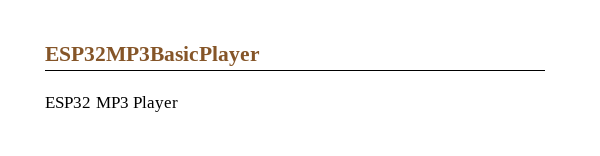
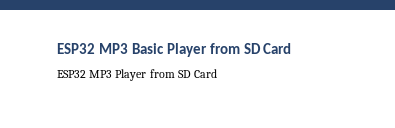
[45,46,260,66] ESP32MP3BasicPlayer -> [57,43,292,57] ESP32 MP3 Basic Player from SD Card
(179, 104) none -> [149,69,218,78] from SD Card

